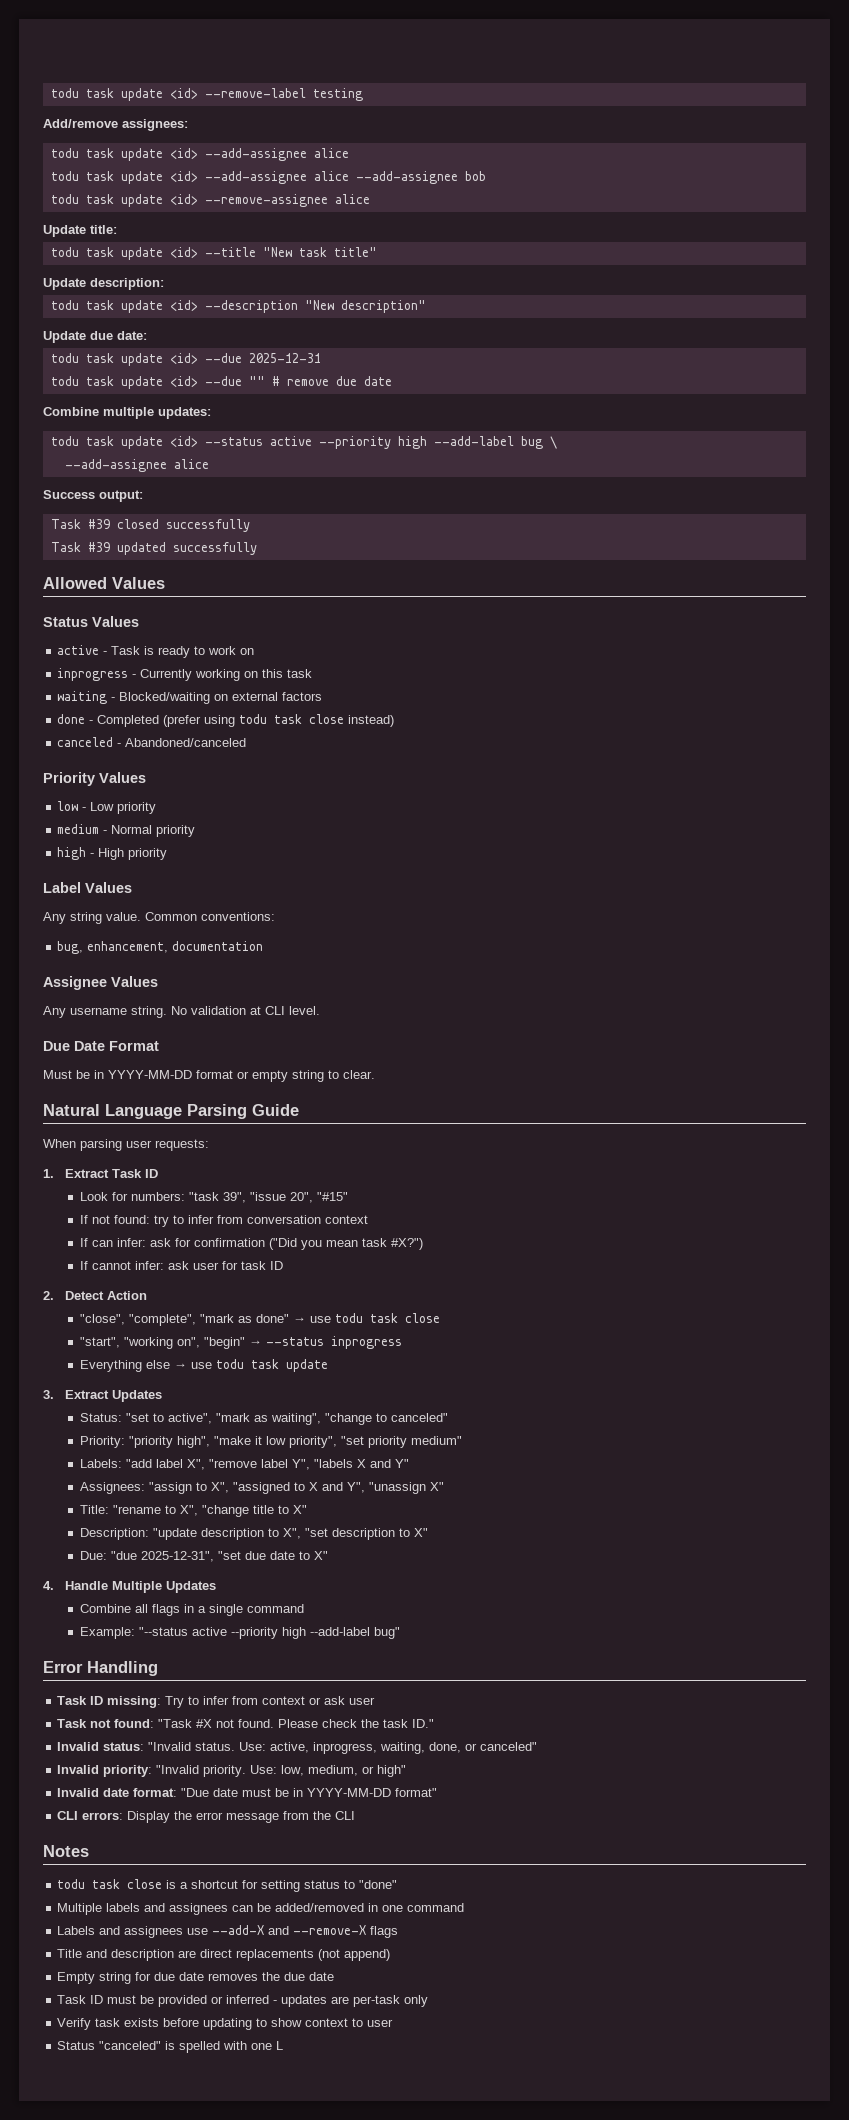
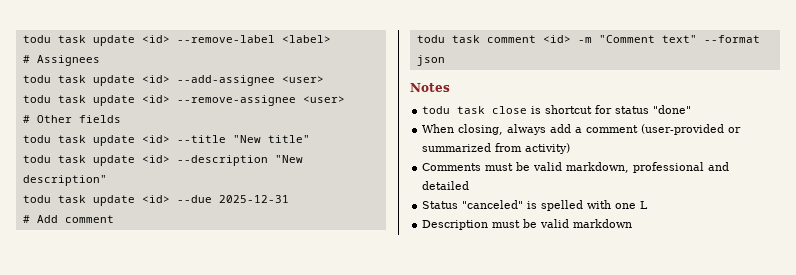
[312,88,363,101] [43,119,188,131] [50,148,349,161] [50,171,486,184] testing // Add/remove assignees: // todu task update <id> --add-assignee alice // todu task update <id> --add-assignee alice --add-assignee bob -> [281,35,331,43] [22,55,100,66] [22,75,324,86] <label> // # Assignees // todu task update <id> --add-assignee <user>
[334,194,370,204] [43,225,117,237] alice // Update title: -> [302,96,345,103] [22,115,121,123] <user> // # Other fields
[298,247,327,257] task -> (261, 139) none
[43,278,164,290] // Update description: -> (310, 139) none
[43,331,147,343] // Update due date: -> (107, 180) none
[50,376,392,389] [43,407,211,419] [50,436,557,449] [64,459,209,472] [43,490,143,502] [50,519,250,532] [50,542,257,555] [43,577,165,589] [43,616,139,627] [57,645,255,658] [57,668,313,681] [57,691,323,704] [57,714,395,727] [57,737,247,747] [43,772,146,786] [57,801,157,814] [57,824,196,837] [57,847,168,860] [43,882,132,893] [43,912,275,924] [57,941,264,954] [43,976,158,990] [43,1006,320,1018] [43,1041,159,1051] [43,1070,375,1082] [43,1104,299,1119] [43,1139,209,1151] [43,1169,159,1178] [79,1192,348,1203] [79,1215,368,1227] [79,1238,423,1250] [79,1261,283,1270] [43,1291,148,1300] [79,1313,440,1326] [79,1336,402,1349] [79,1359,328,1372] [43,1390,163,1402] [79,1413,448,1425] [79,1436,462,1448] [79,1459,409,1470] [79,1482,444,1494] [79,1505,307,1517] [79,1528,428,1540] [79,1551,328,1562] [43,1581,217,1593] [79,1604,304,1616] [79,1627,400,1639] [43,1661,158,1676] [57,1696,376,1708] [57,1719,435,1728] [57,1742,538,1754] [57,1765,407,1777] [57,1788,438,1797] [57,1811,356,1823] todu task update <id> --due "" # remove due date // Combine multiple updates: // todu task update <id> --status active --priority high --add-label bug \ // --add-assignee alice // Success output: // Task #39 closed successfully // Task #39 updated successfully // Allowed Values // Status Values // active - Task is ready to work on // inprogress - Currently working on this task // waiting - Blocked/waiting on external factors // done - Completed (prefer using todu task close instead) // canceled - Abandoned/canceled // Priority Values // low - Low priority // medium - Normal priority // high - High priority // Label Values // Any string value. Common conventions: // bug, enhancement, documentation // Assignee Values // Any username string. No validation at CLI level. // Due Date Format // Must be in YYYY-MM-DD format or empty string to clear. // Natural Language Parsing Guide // When parsing user requests: // 1. Extract Task ID // Look for numbers: "task 39", "issue 20", "#15" // If not found: try to infer from conversation context // If can infer: ask for confirmation ("Did you mean task #X?") // If cannot infer: ask user for task ID // 2. Detect Action // "close", "complete", "mark as done" → use todu task close // "start", "working on", "begin" → --status inprogress // Everything else → use todu task update // 3. Extract Updates // Status: "set to active", "mark as waiting", "change to canceled" // Priority: "priority high", "make it low priority", "set priority medium" // Labels: "add label X", "remove label Y", "labels X and Y" // Assignees: "assign to X", "assigned to X and Y", "unassign X" // Title: "rename to X", "change title to X" // Description: "update description to X", "set description to X" // Due: "due 2025-12-31", "set due date to X" // 4. Handle Multiple Updates // Combine all flags in a single command // Example: "--status active --priority high --add-label bug" // Error Handling // Task ID missing: Try to infer from context or ask user // Task not found: "Task #X not found. Please check the task ID." // Invalid status: "Invalid status. Use: active, inprogress, waiting, done, or canceled" // Invalid priority: "Invalid priority. Use: low, medium, or high" // Invalid date format: "Due date must be in YYYY-MM-DD format" // CLI errors: Display the error message from the CLI -> [22,215,114,223] [416,35,760,43] [416,55,445,66] # Add comment // todu task comment <id> -m "Comment text" --format json
[180,1882,189,1889] a -> (542, 110) none
[261,1880,398,1892] [57,1903,465,1915] [57,1925,399,1938] [57,1949,391,1961] [57,1972,335,1984] [57,1995,429,2007] [57,2018,394,2030] setting status to "done" // Multiple labels and assignees can be added/removed in one command // Labels and assignees use --add-X and --remove-X flags // Title and description are direct replacements (not append) // Empty string for due date removes the due date // Task ID must be provided or inferred - updates are per-task only // Verify task exists before updating to show context to user -> [615,105,692,114] [422,124,742,135] [422,143,571,154] [422,162,730,173] [422,181,470,190] status "done" // When closing, always add a comment (user-provided or summarized from activity) // Comments must be valid markdown, professional and detailed
(284, 2045) none -> [422,219,633,230] // Description must be valid markdown

